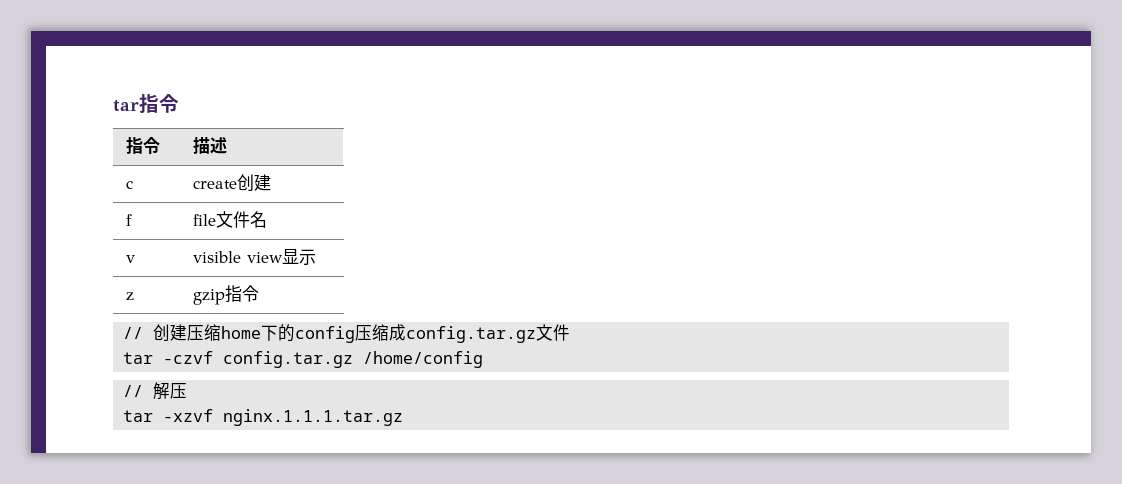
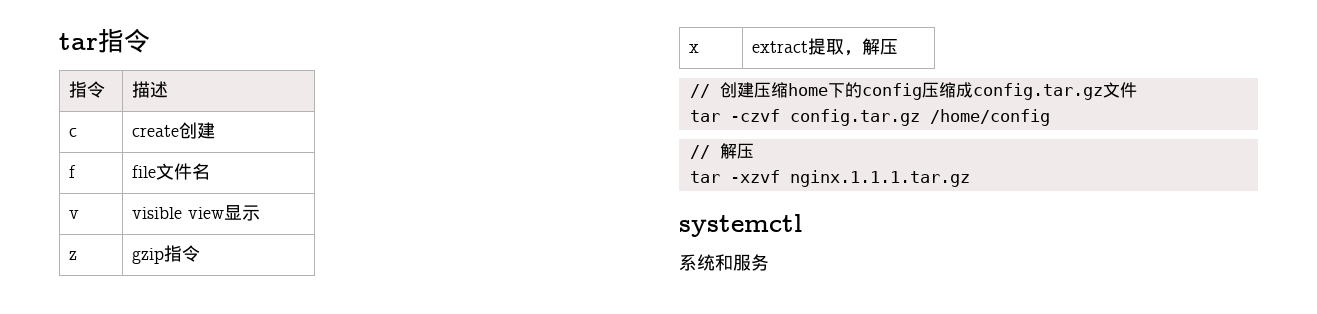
(260, 293) none -> [688,44,699,53] [751,38,898,56] // x | extract提取，解压
(404, 417) none -> [679,214,802,237] [679,254,769,271] // systemctl // 系统和服务

